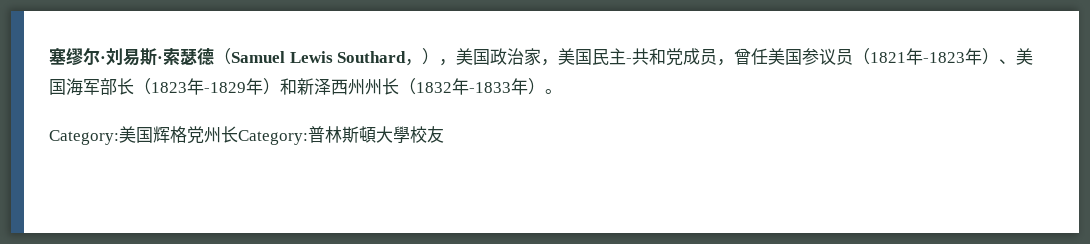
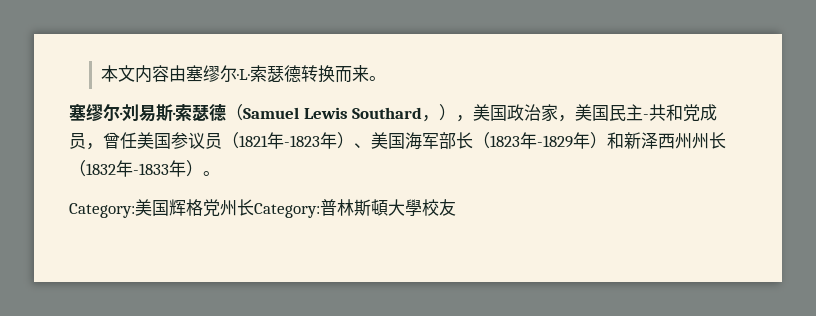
(49, 56) none -> [100,65,386,83] 本文内容由塞缪尔·L·索瑟德转换而来。 //

